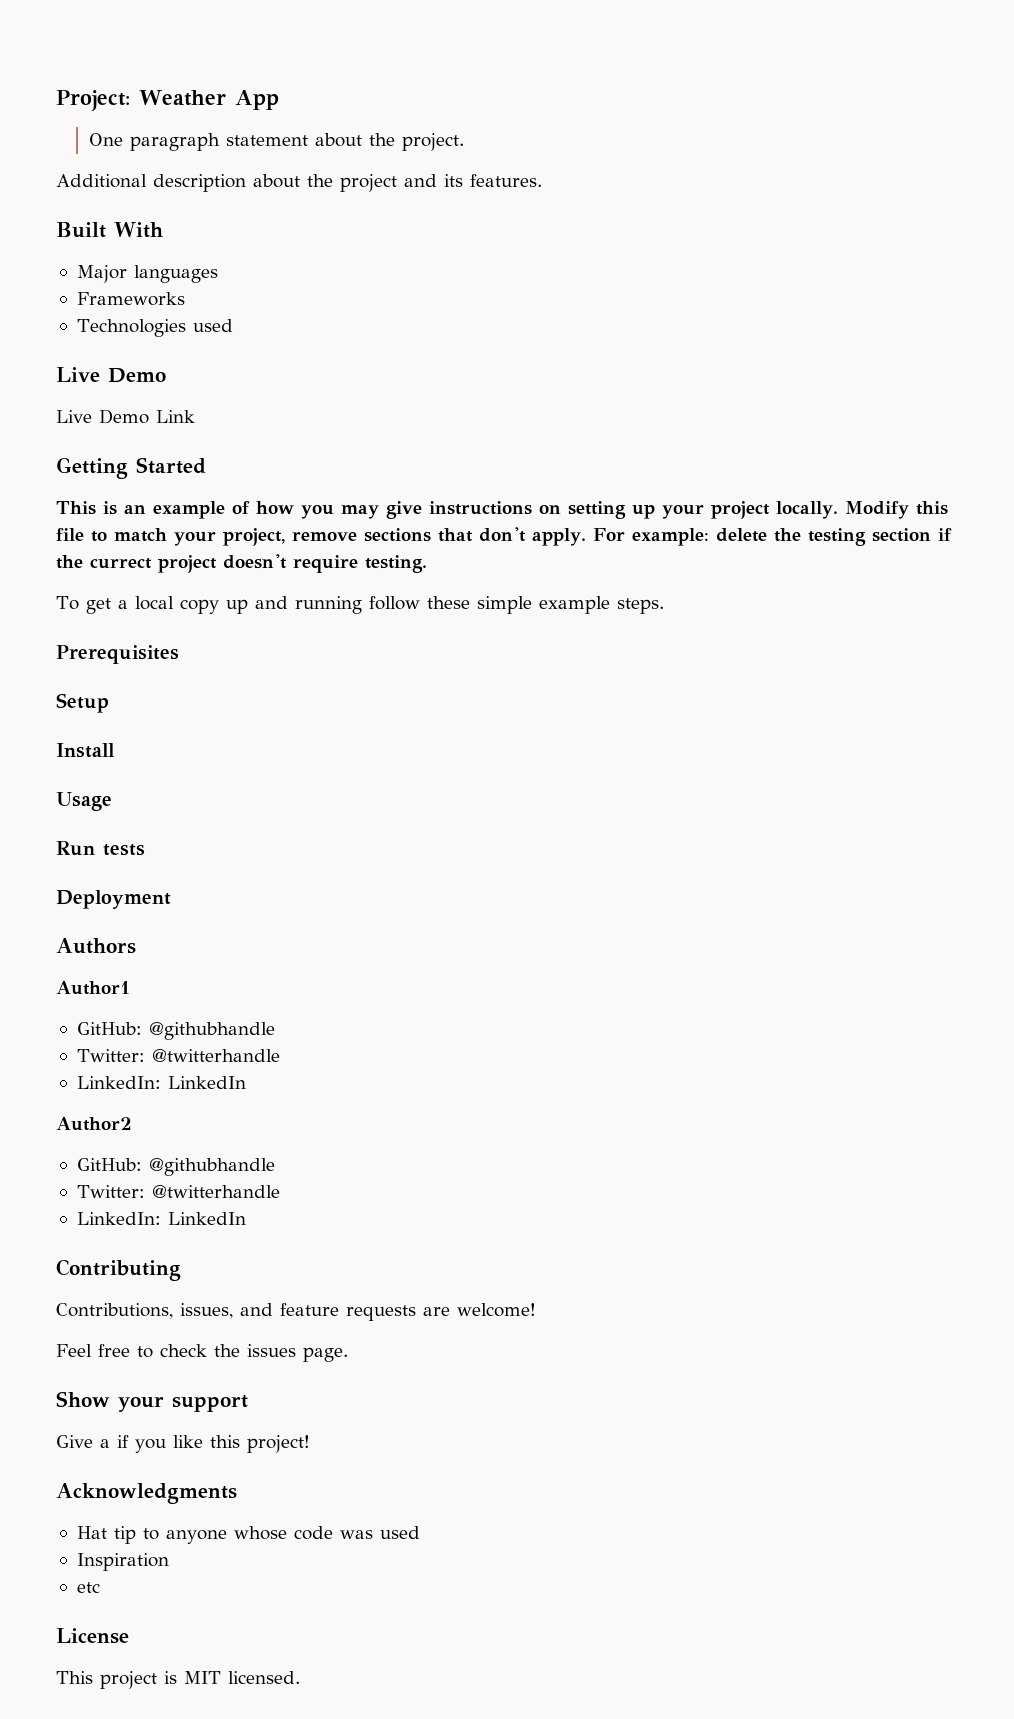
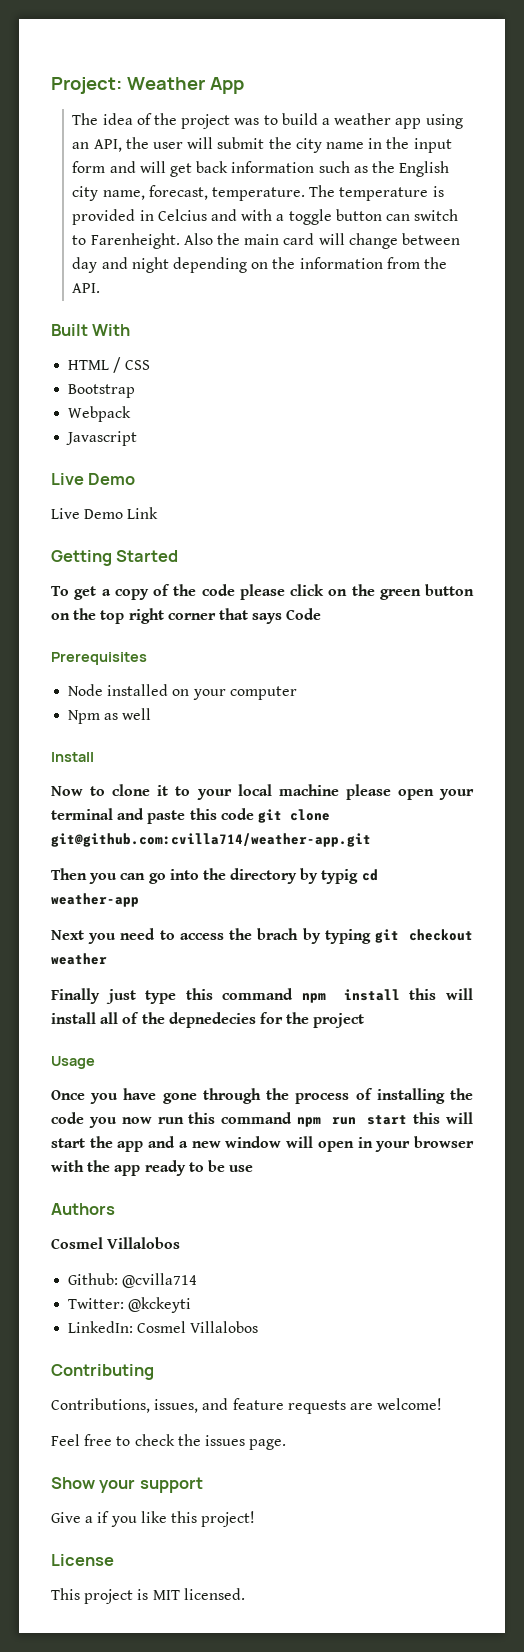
[88,133,464,151] [56,174,542,192] [56,222,163,238] [76,265,218,283] [76,292,185,306] [76,319,233,337] One paragraph statement about the project. // Additional description about the project and its features. // Built With // Major languages // Frameworks // Technologies used -> [72,113,463,129] [72,137,452,153] [72,161,450,177] [72,185,444,201] [72,209,459,225] [72,233,460,249] [72,257,447,273] [72,283,101,293] [51,324,131,336] [68,357,151,373] [68,384,136,398] [68,406,132,422] [66,431,138,446] The idea of the project was to build a weather app using an API, the user will submit the city name in the input form and will get back information such as the English city name, forecast, temperature. The temperature is provided in Celcius and with a toggle button can switch to Farenheight. Also the main card will change between day and night depending on the information from the API. // Built With // HTML / CSS // Bootstrap // Webpack // Javascript
[56,501,948,519] [56,527,952,546] [56,554,427,573] [56,596,664,614] [56,645,179,664] [56,693,109,713] [56,743,115,758] [56,792,112,811] [56,841,145,856] [56,890,171,909] [56,938,136,954] [56,981,130,995] [76,1022,275,1040] [76,1049,280,1062] [76,1076,246,1089] [56,1117,132,1131] [76,1158,275,1176] [76,1185,280,1198] [76,1212,246,1225] This is an example of how you may give instructions on setting up your project locally. Modify this file to match your project, remove sections that don't apply. For example: delete the testing section if the currect project doesn't require testing. // To get a local copy up and running follow these simple example steps. // Prerequisites // Setup // Install // Usage // Run tests // Deployment // Authors // Author1 // GitHub: @githubhandle // Twitter: @twitterhandle // LinkedIn: LinkedIn // Author2 // GitHub: @githubhandle // Twitter: @twitterhandle // LinkedIn: LinkedIn -> [51,584,474,600] [51,608,322,624] [51,652,147,665] [68,684,297,700] [68,708,152,724] [51,752,94,762] [51,784,474,800] [51,808,330,824] [51,833,371,847] [51,868,378,884] [51,893,139,907] [51,928,473,944] [51,953,107,965] [51,988,474,1004] [51,1012,365,1028] [51,1056,95,1069] [51,1088,474,1104] [51,1112,473,1128] [51,1136,474,1152] [51,1160,254,1176] [51,1203,115,1215] [51,1237,181,1249] [68,1273,198,1288] [68,1297,192,1313] [68,1321,259,1333] To get a copy of the code please click on the green button on the top right corner that says Code // Prerequisites // Node installed on your computer // Npm as well // Install // Now to clone it to your local machine please open your terminal and paste this code git clone git@github.com:cvilla714/weather-app.git // Then you can go into the directory by typig cd weather-app // Next you need to access the brach by typing git checkout weather // Finally just type this command npm install this will install all of the depnedecies for the project // Usage // Once you have gone through the process of installing the code you now run this command npm run start this will start the app and a new window will open in your browser with the app ready to be use // Authors // Cosmel Villalobos // Github: @cvilla714 // Twitter: @kckeyti // LinkedIn: Cosmel Villalobos
[56,1483,237,1504] [76,1526,420,1544] [76,1553,169,1571] [76,1582,100,1593] // Acknowledgments // Hat tip to anyone whose code was used // Inspiration // etc -> (256, 1519) none

